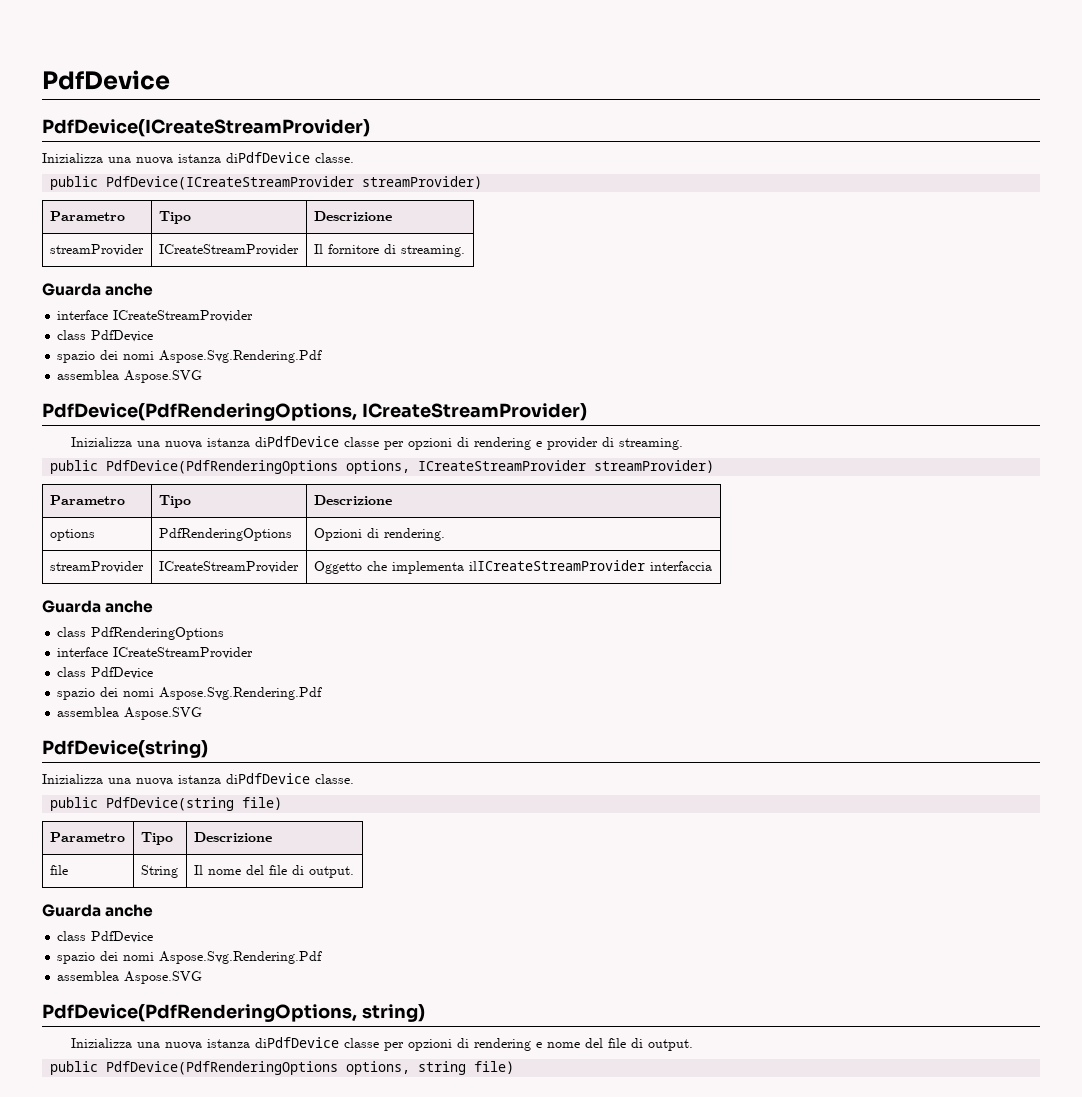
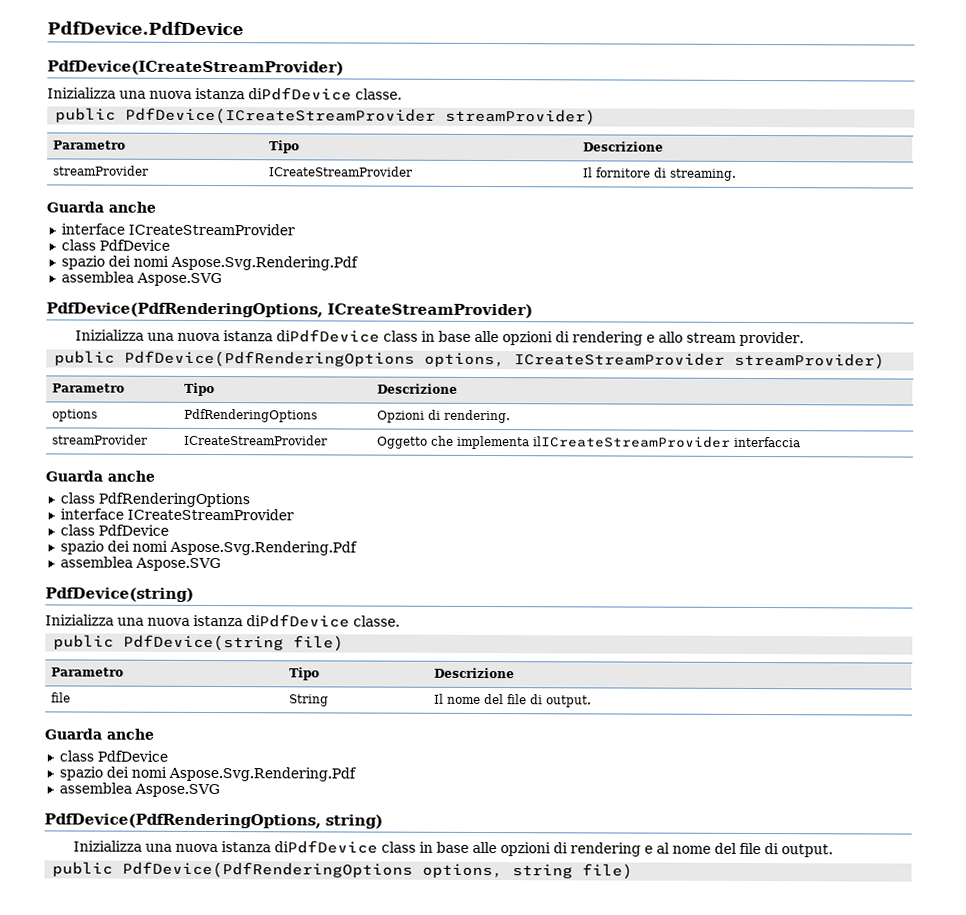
[42,70,170,90] PdfDevice -> [47,21,244,36] PdfDevice.PdfDevice
[343,437,683,450] classe per opzioni di rendering e provider di streaming. -> [383,330,805,347] class in base alle opzioni di rendering e allo stream provider.
[343,1038,542,1051] classe per opzioni di rendering e -> [381,841,671,857] class in base alle opzioni di rendering e al

